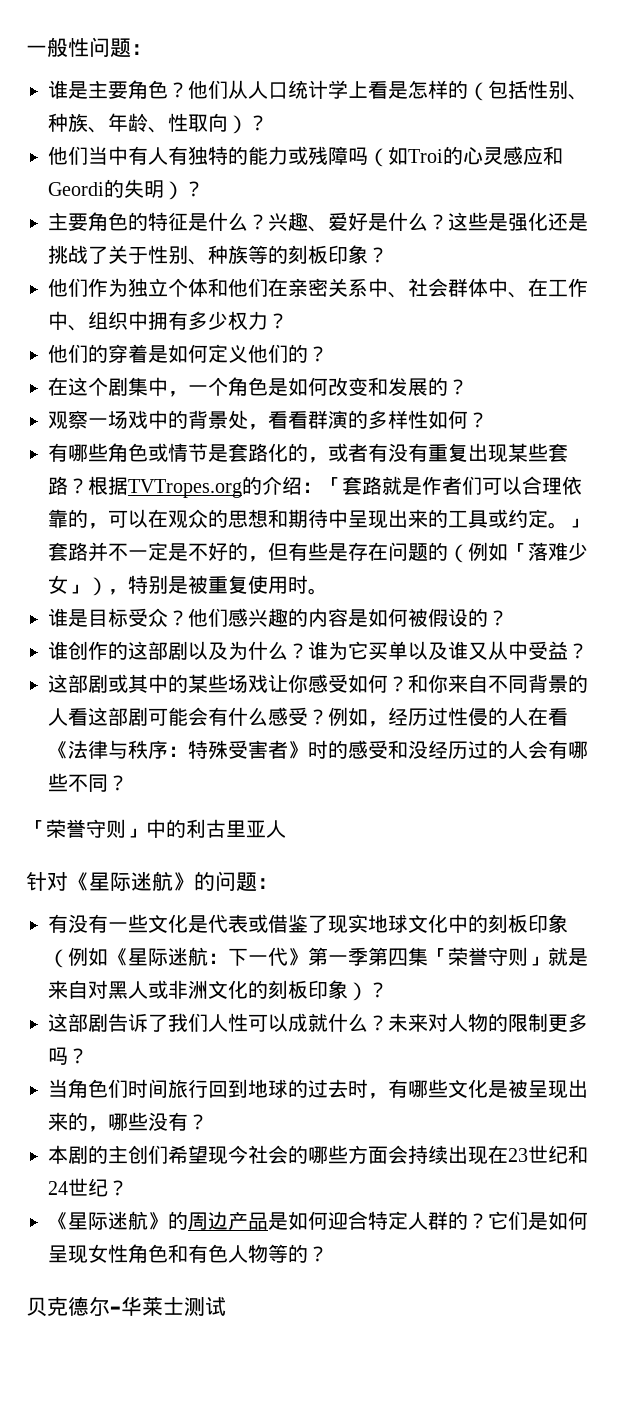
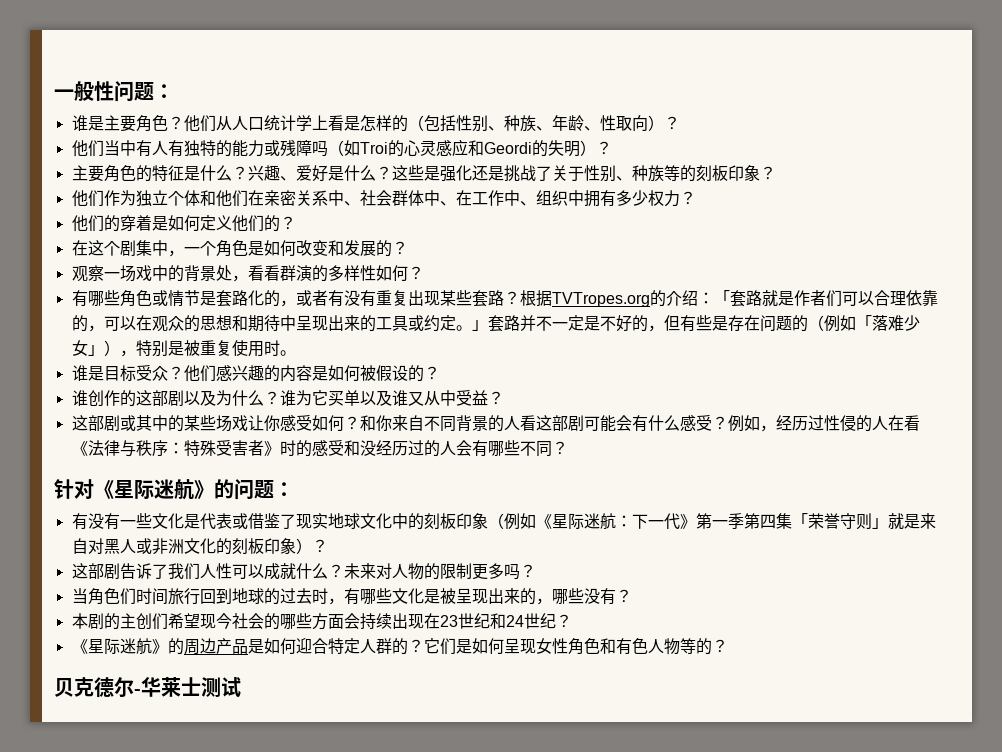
[26,819,286,838] // 「荣誉守则」中的利古里亚人 -> (568, 448) none

